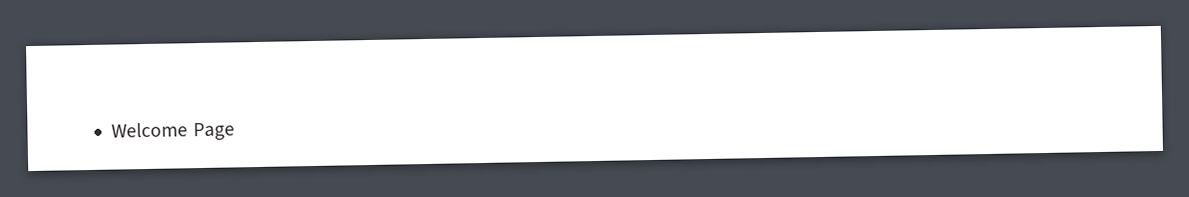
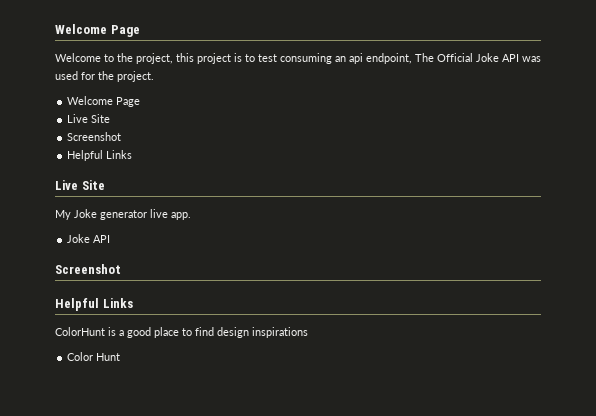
[111,122,235,142] Welcome Page -> [55,24,140,37] [55,53,541,64] [55,71,154,82] [67,96,141,107] [67,114,111,123] [67,132,122,141] [67,150,133,161] [55,180,105,190] [55,209,191,220] [67,234,111,243] [55,264,121,274] [55,298,133,311] [55,327,308,338] [67,352,121,361] Welcome Page // Welcome to the project, this project is to test consuming an api endpoint, The Official Joke API was used for the project. // Welcome Page // Live Site // Screenshot // Helpful Links // Live Site // My Joke generator live app. // Joke API // Screenshot // Helpful Links // ColorHunt is a good place to find design inspirations // Color Hunt

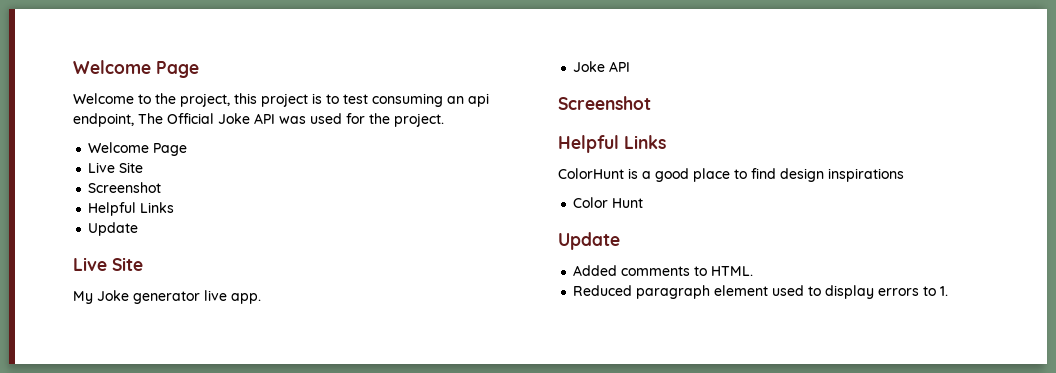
(133, 154) none -> [88,222,139,236] // Update
(121, 357) none -> [558,232,620,250] [573,265,754,276] [573,285,949,299] // Update // Added comments to HTML. // Reduced paragraph element used to display errors to 1.

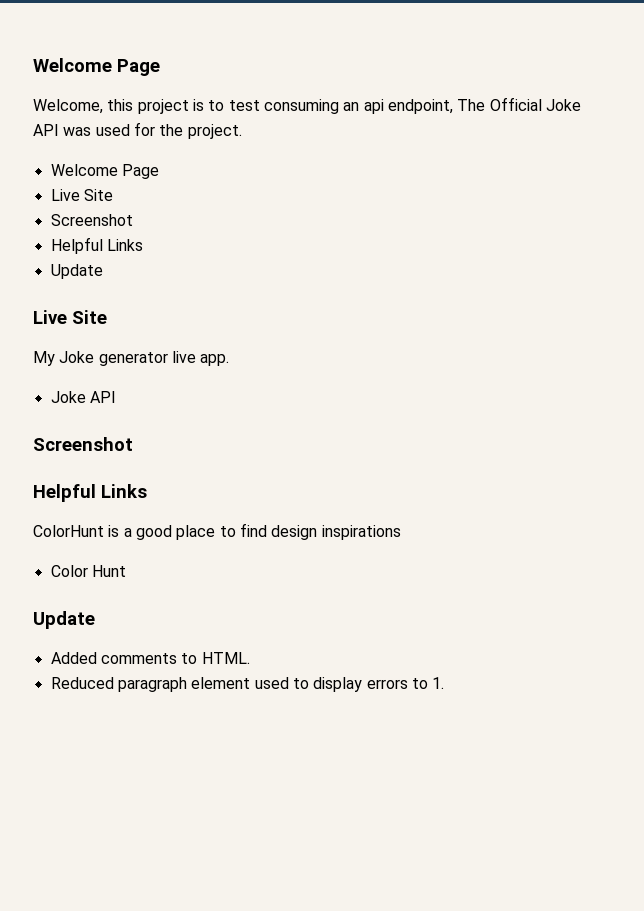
[73,60,199,78] [73,93,230,107] Welcome Page // Welcome to the project, -> [33,58,160,76] [33,99,103,114] Welcome Page // Welcome,

